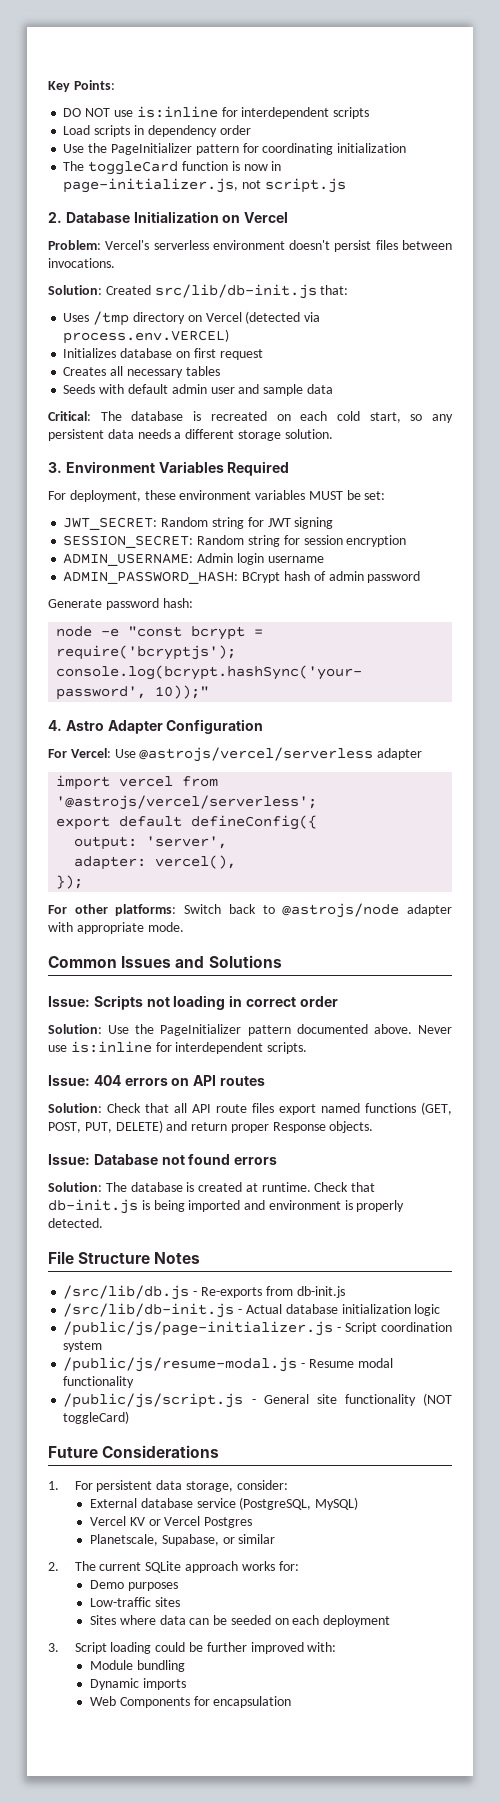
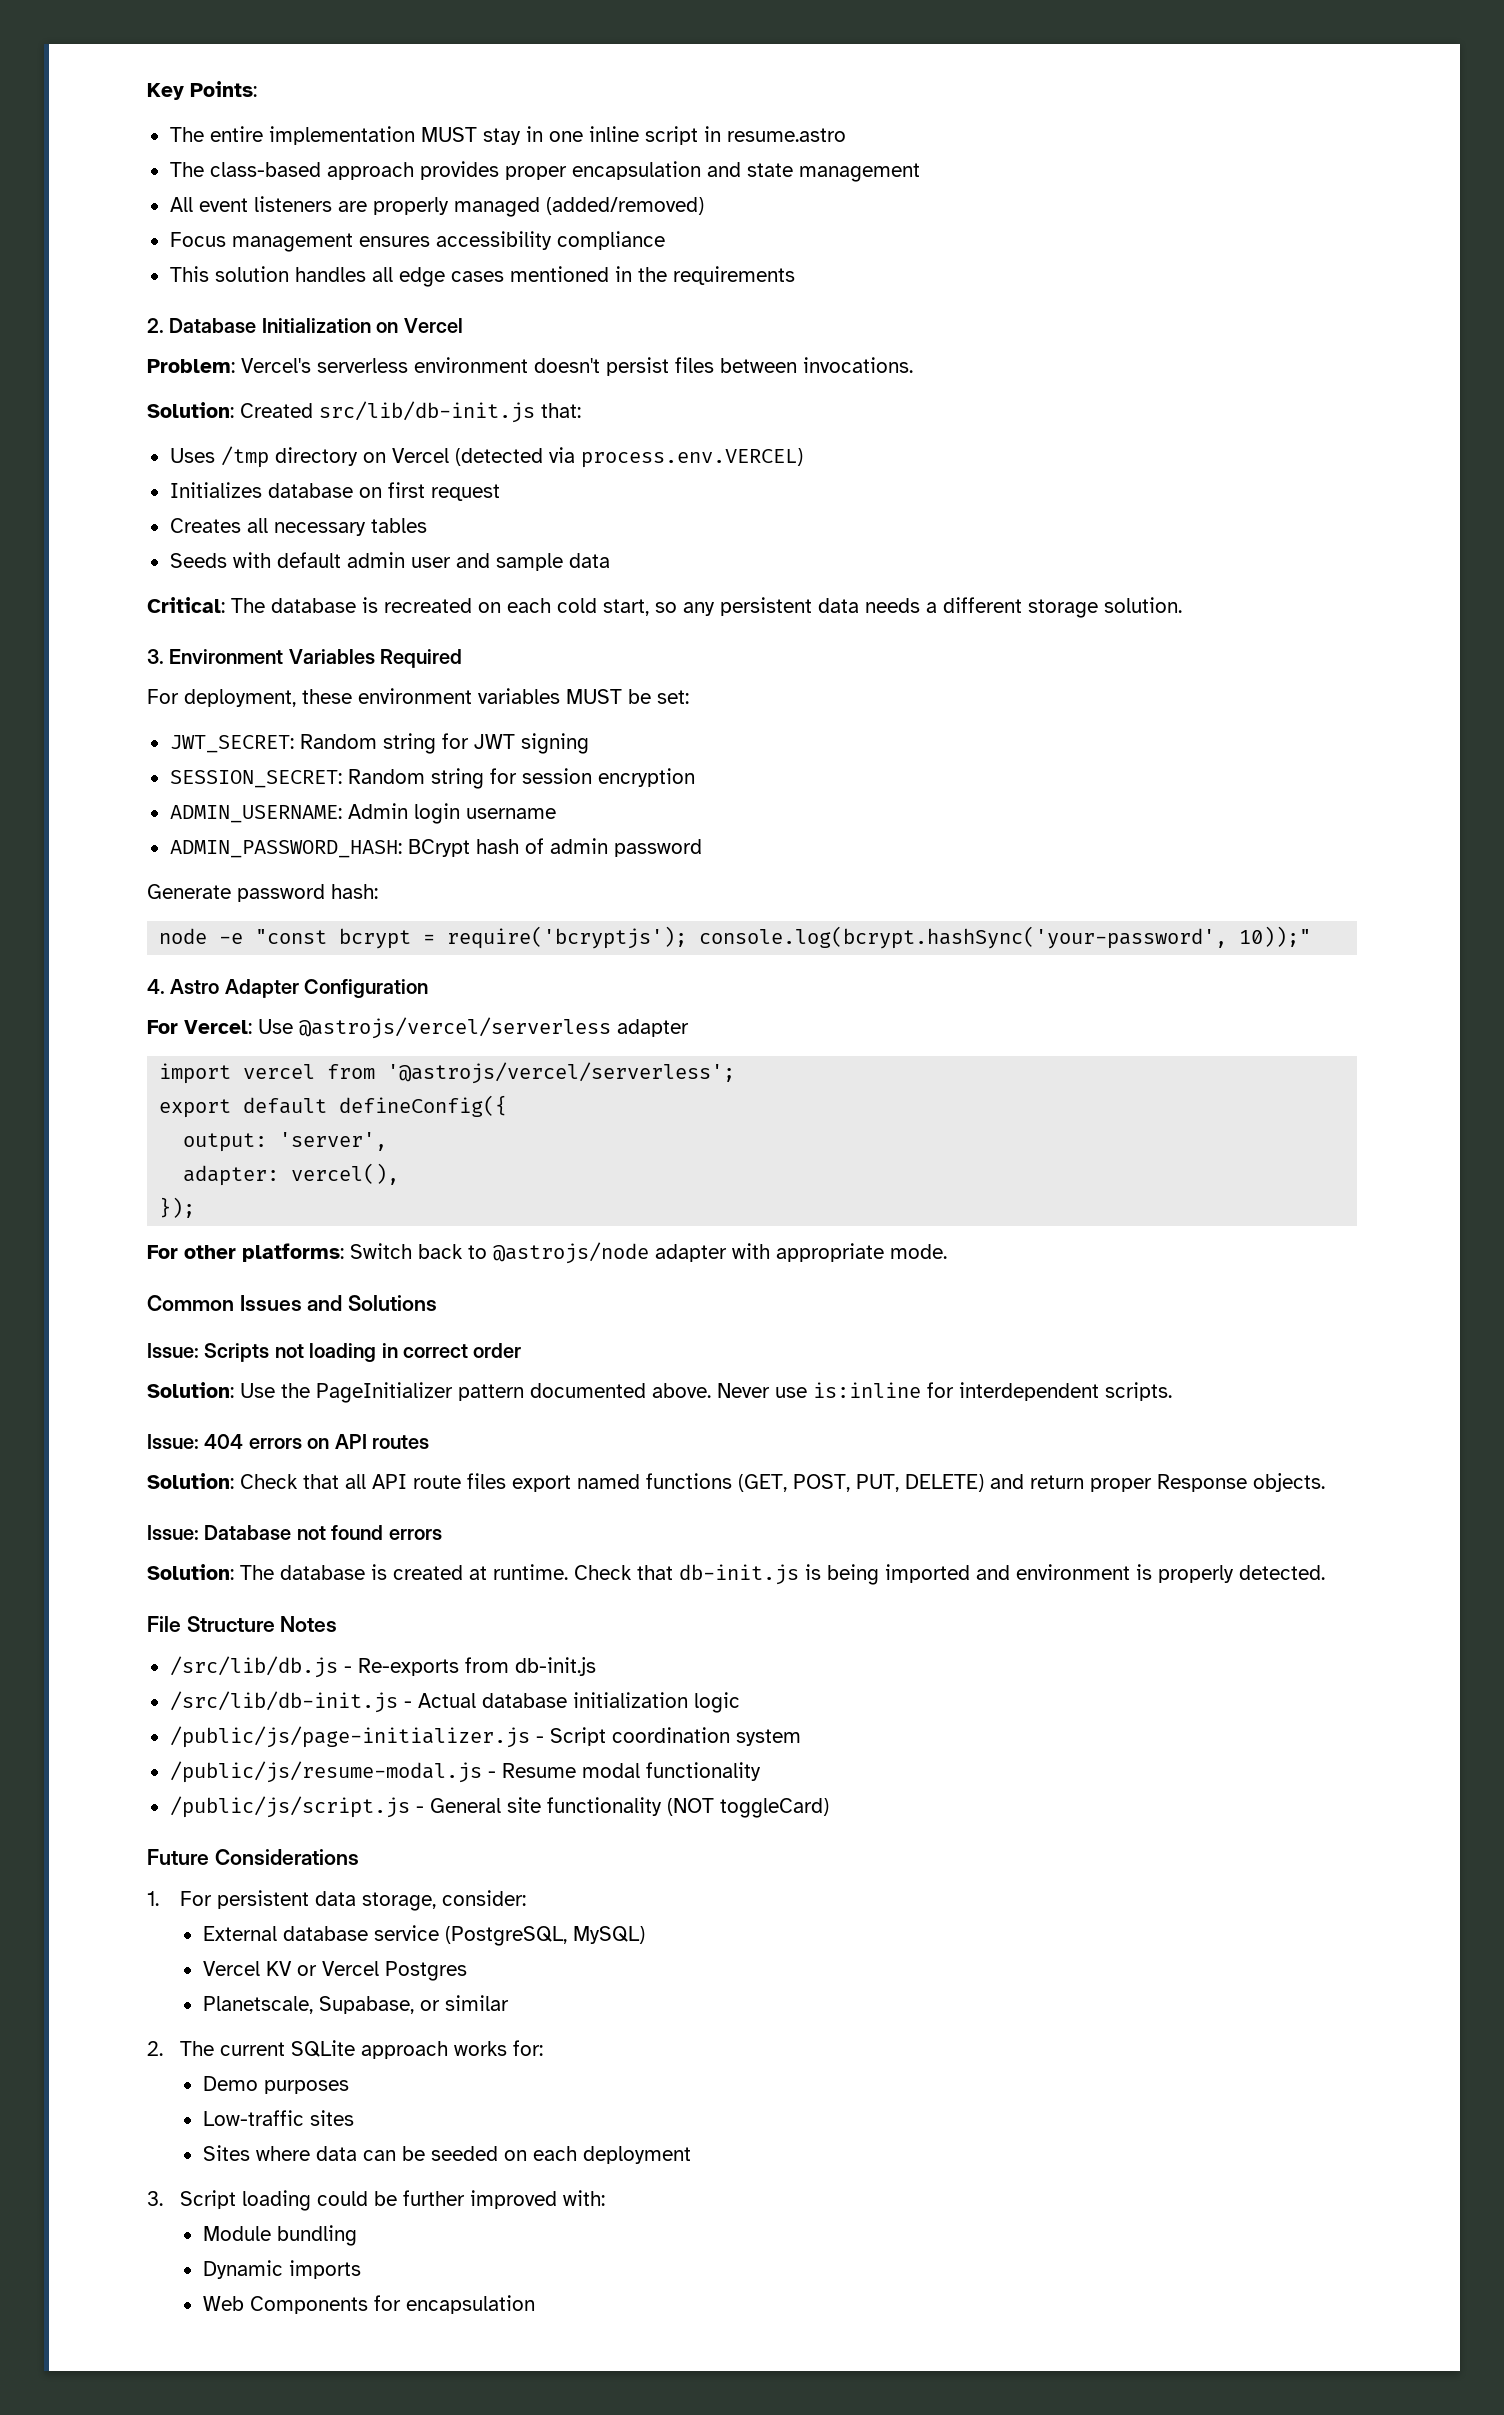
[63,106,370,119] [63,125,251,137] [63,143,407,155] [63,161,282,175] [63,178,346,193] DO NOT use is:inline for interdependent scripts // Load scripts in dependency order // Use the PageInitializer pattern for coordinating initialization // The toggleCard function is now in page-initializer.js, not script.js -> [169,126,846,145] [169,161,920,182] [169,196,704,217] [169,231,665,252] [169,266,795,287] The entire implementation MUST stay in one inline script in resume.astro // The class-based approach provides proper encapsulation and state management // All event listeners are properly managed (added/removed) // Focus management ensures accessibility compliance // This solution handles all edge cases mentioned in the requirements

